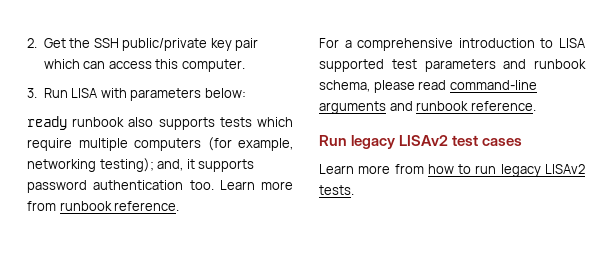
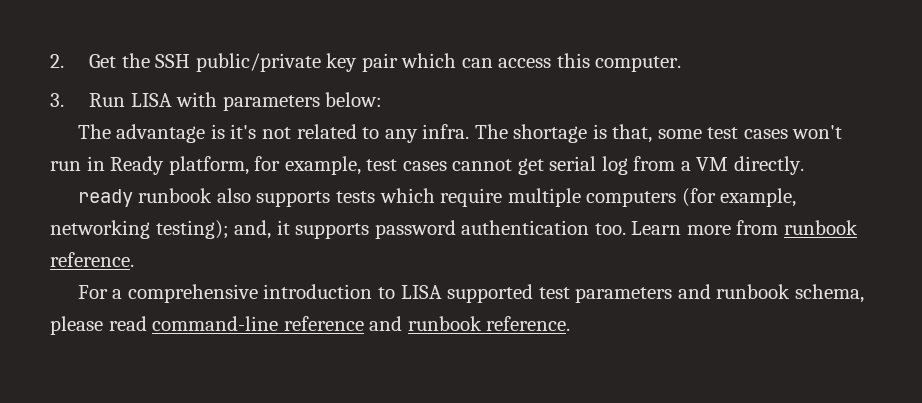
(246, 93) none -> [77,124,843,143] [50,156,805,175] // The advantage is it's not related to any infra. The shortage is that, some test cases won't run in Ready platform, for example, test cases cannot get serial log from a VM directly.
[319,101,386,114] arguments -> [283,316,364,331] reference
[319,135,523,149] [319,164,585,177] [319,185,354,195] // Run legacy LISAv2 test cases // Learn more from how to run legacy LISAv2 tests. -> (571, 323) none

